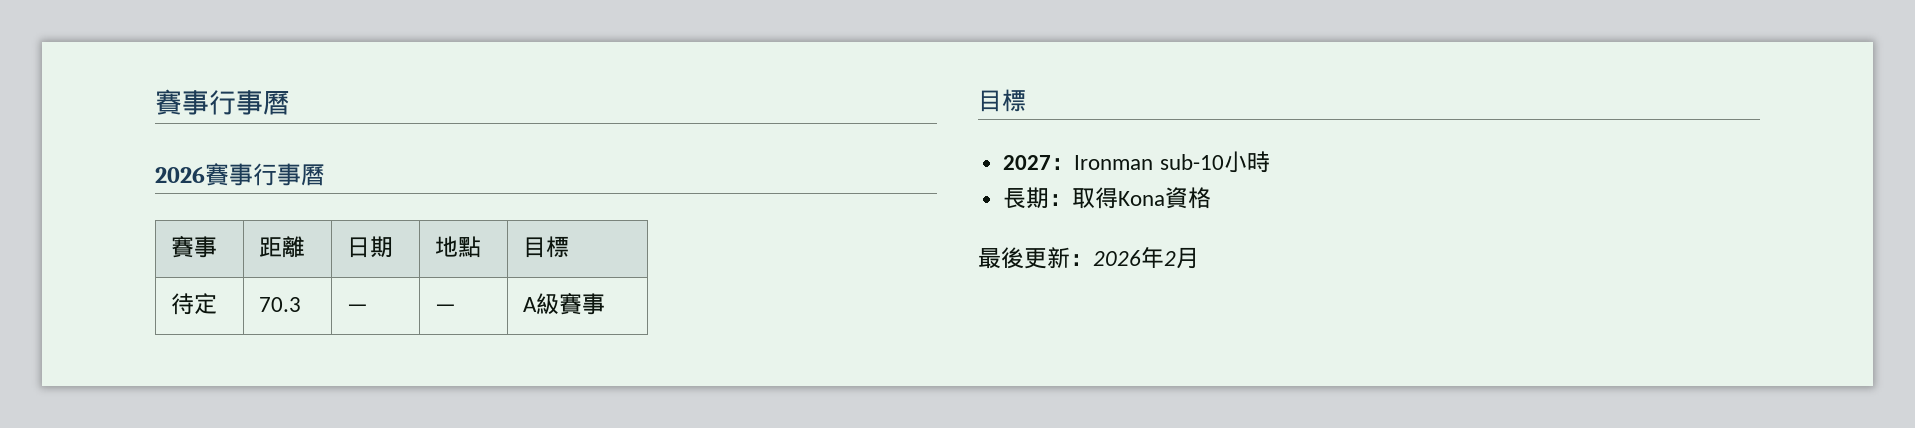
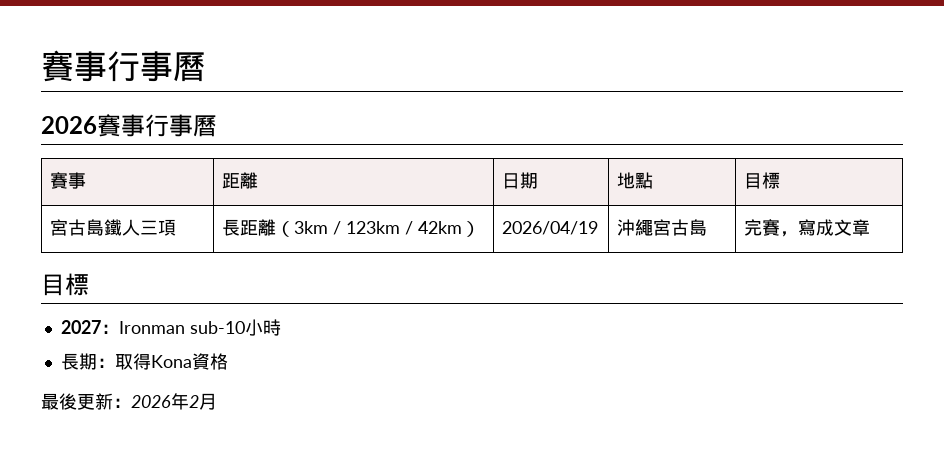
[171,293,218,315] [259,297,302,312] [347,304,369,312] [435,304,457,312] [523,292,606,315] 待定 | 70.3 | — | — | A級賽事 -> [49,219,176,236] [221,219,480,237] [501,221,598,235] [616,219,707,236] [743,219,870,237] 宮古島鐵人三項 | 長距離（3km / 123km / 42km） | 2026/04/19 | 沖繩宮古島 | 完賽，寫成文章

